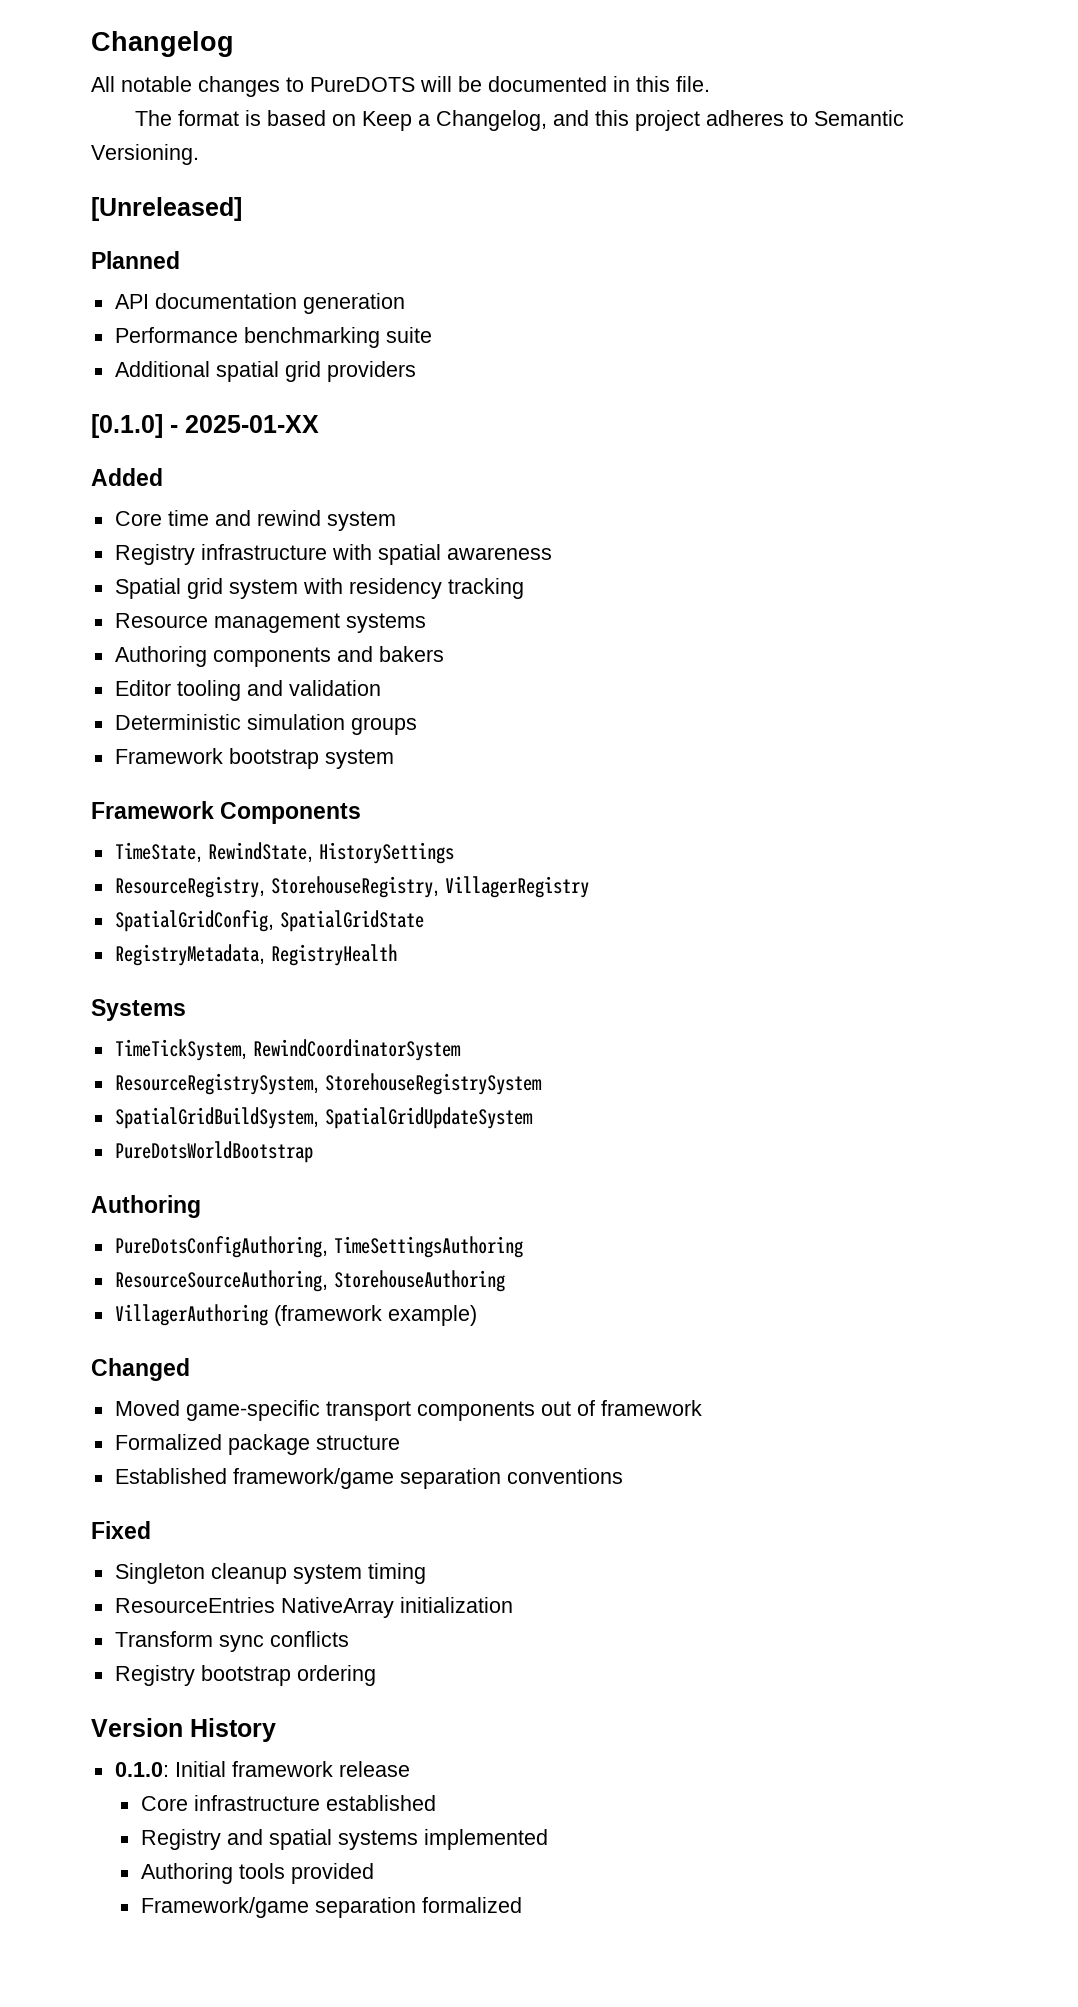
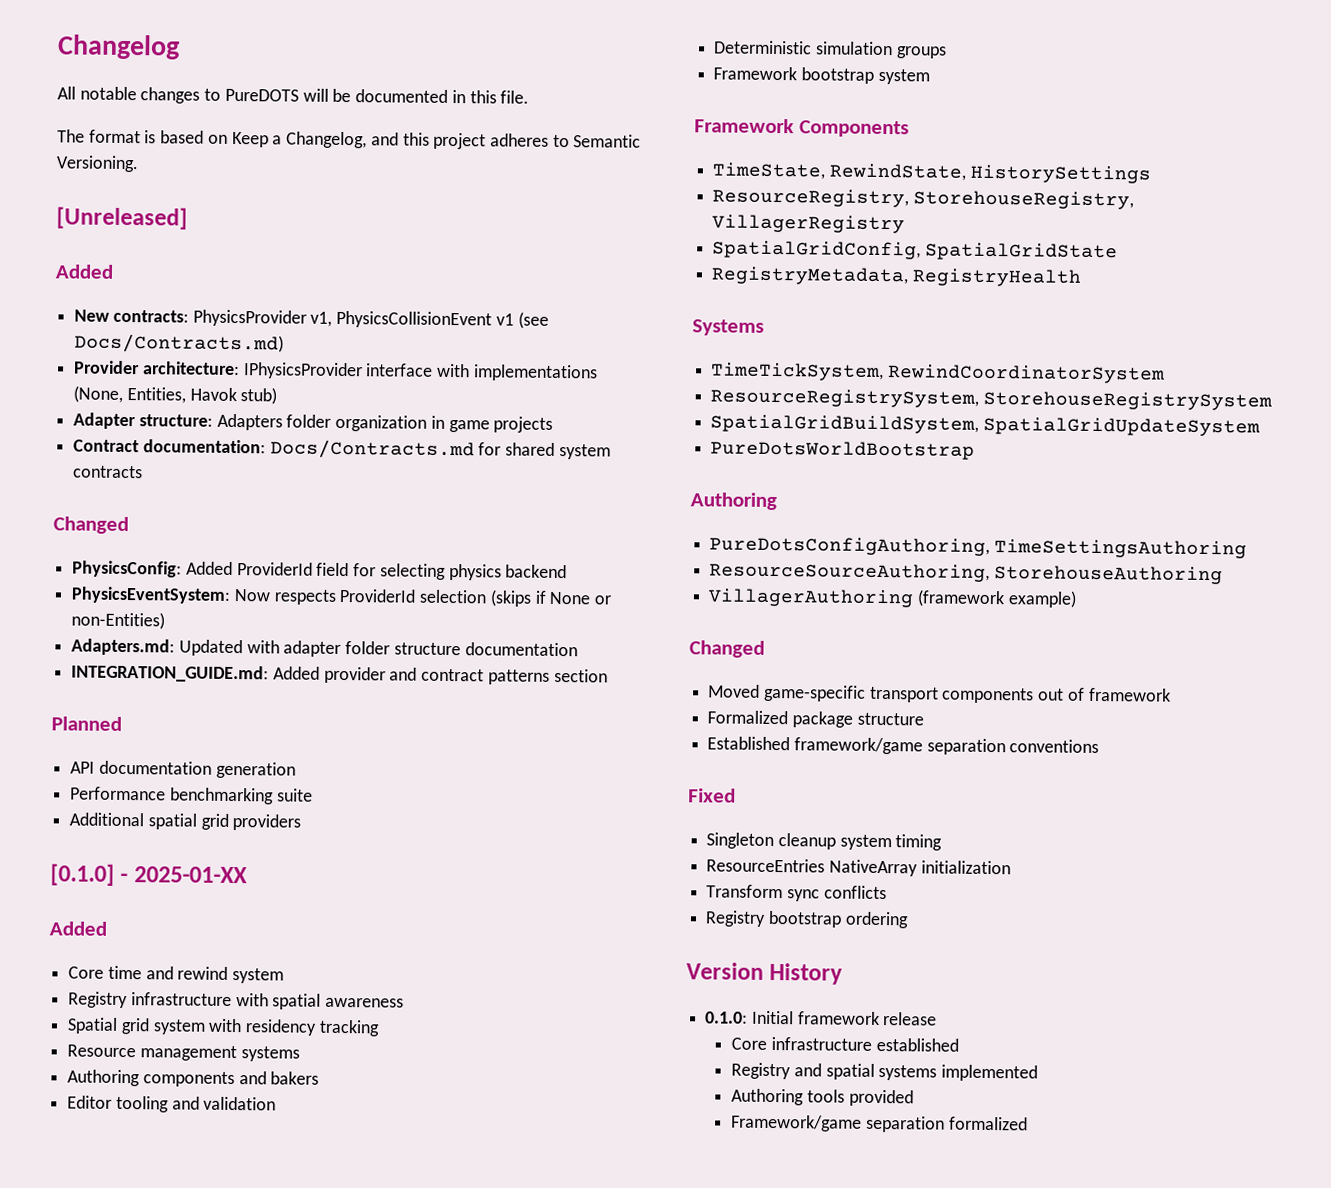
(242, 209) none -> [55,264,114,279] [74,309,549,329] [74,333,285,354] [74,360,598,382] [73,385,278,405] [73,412,554,433] [73,439,611,460] [73,465,144,479] [53,516,129,535] [72,560,568,581] [71,586,612,607] [71,611,166,630] [71,638,578,658] [71,664,608,685] // Added // New contracts: PhysicsProvider v1, PhysicsCollisionEvent v1 (see Docs/Contracts.md) // Provider architecture: IPhysicsProvider interface with implementations (None, Entities, Havok stub) // Adapter structure: Adapters folder organization in game projects // Contract documentation: Docs/Contracts.md for shared system contracts // Changed // PhysicsConfig: Added ProviderId field for selecting physics backend // PhysicsEventSystem: Now respects ProviderId selection (skips if None or non-Entities) // Adapters.md: Updated with adapter folder structure documentation // INTEGRATION_GUIDE.md: Added provider and contract patterns section

